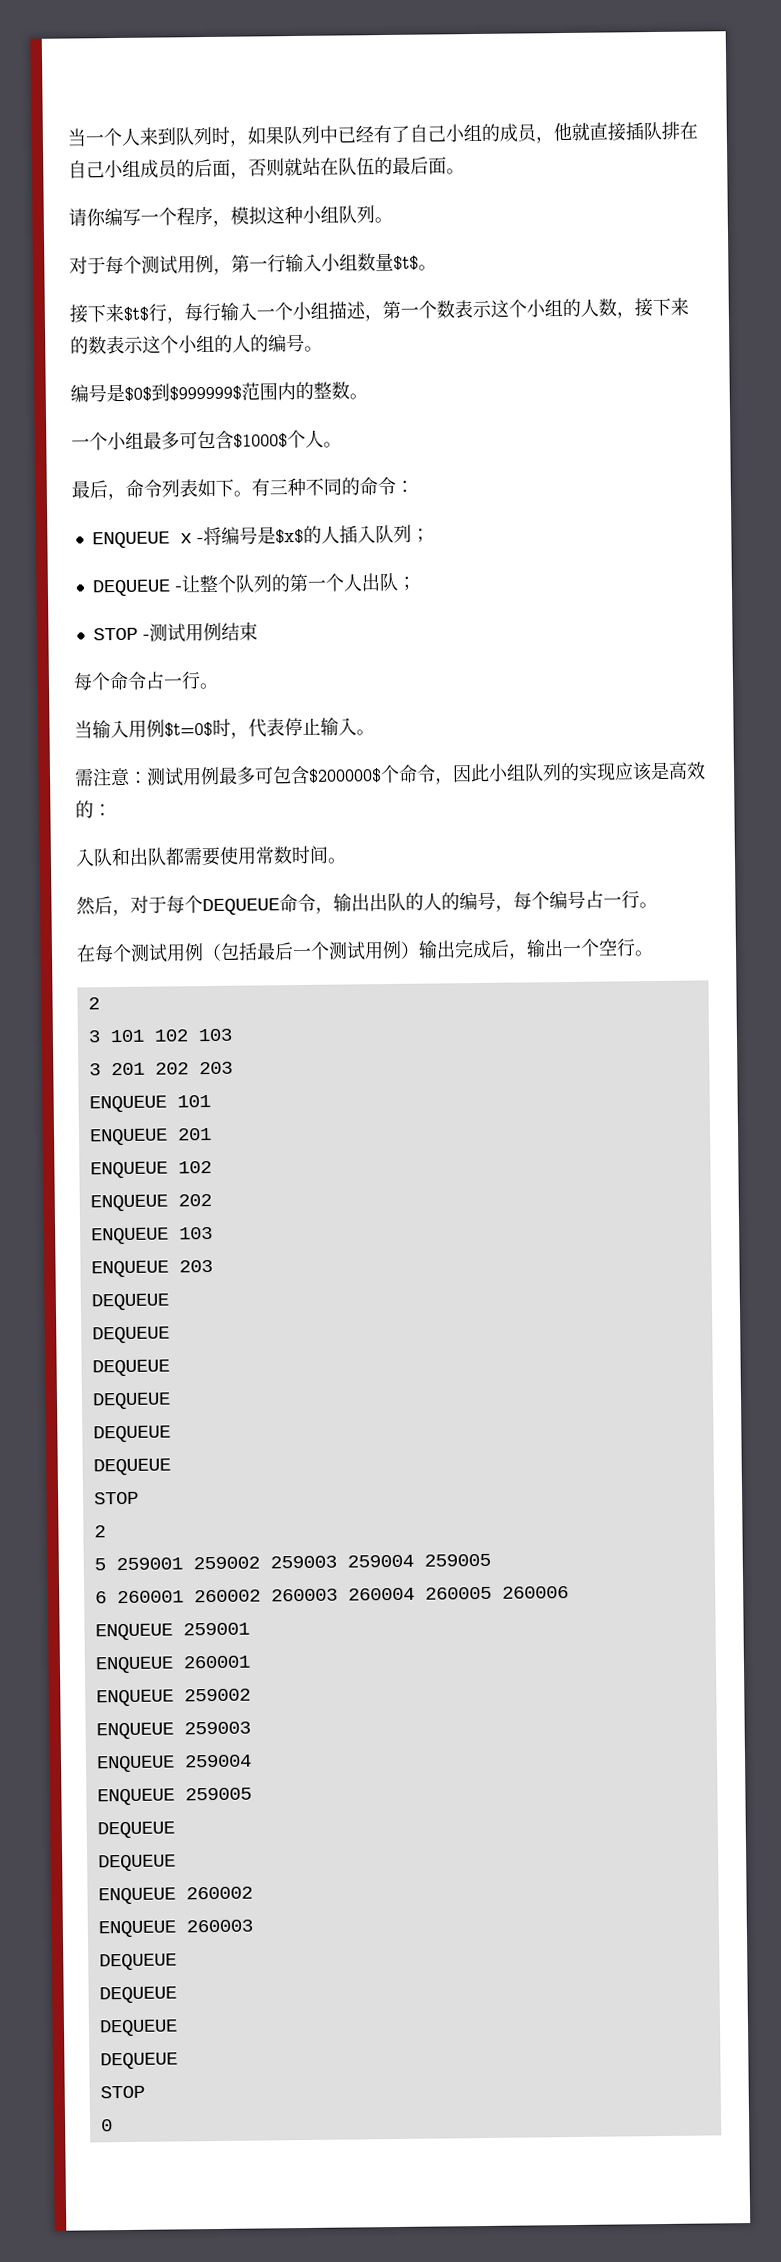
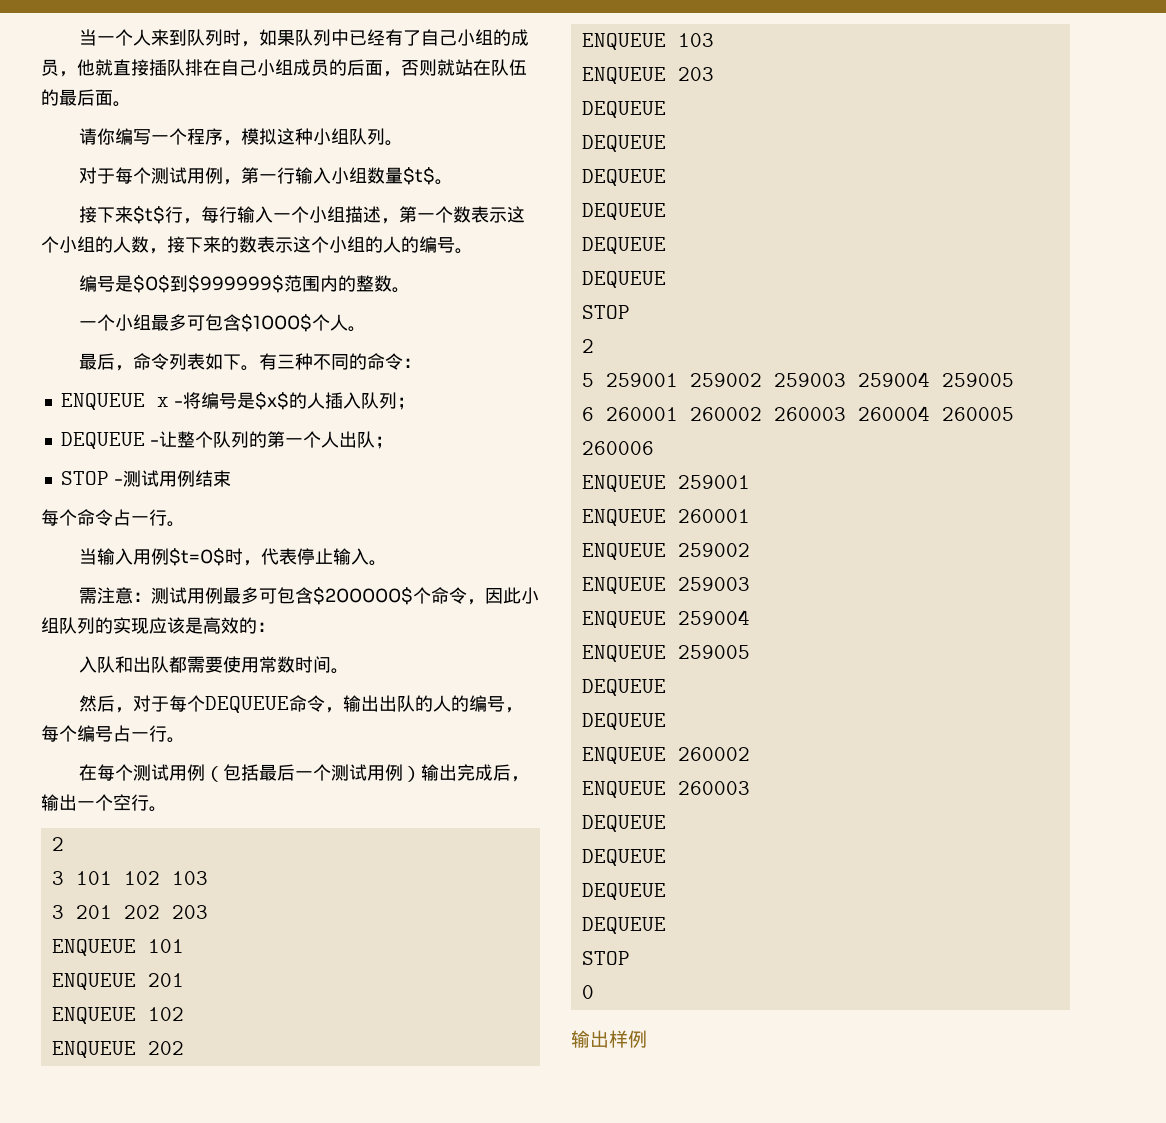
(113, 2125) none -> [571,1030,647,1048] // 输出样例

